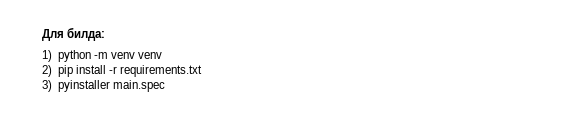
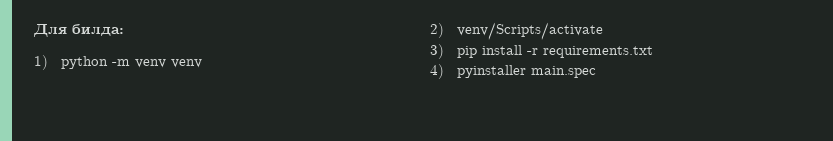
(52, 71) none -> [456,22,603,40] [430,44,444,59] venv/Scripts/activate // 3)
[42,80,52,92] 3) -> [430,64,444,79] 4)

